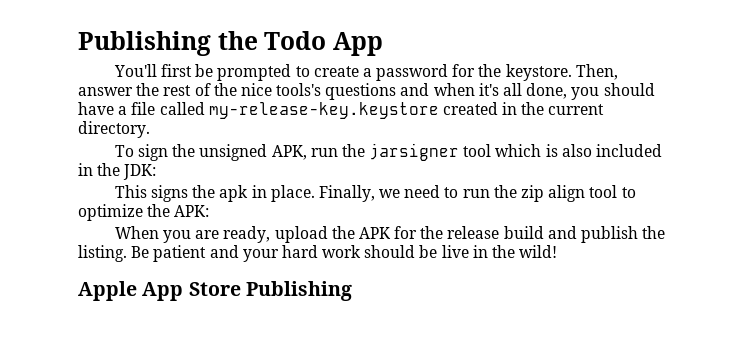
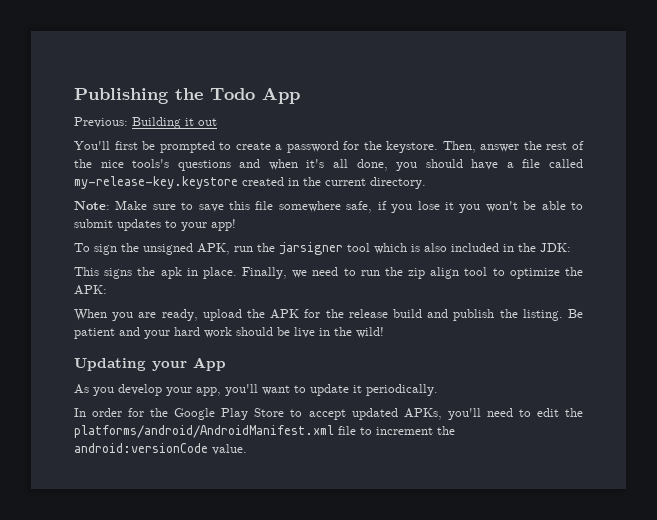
(383, 44) none -> [74,117,217,129] // Previous: Building it out
(150, 129) none -> [74,200,584,213] [74,219,236,231] // Note: Make sure to save this file somewhere safe, if you lose it you won't be able to submit updates to your app!
[78,281,352,301] Apple App Store Publishing -> [74,357,226,371] [74,384,438,396] [74,408,583,420] [74,425,455,438] [74,443,247,455] Updating your App // As you develop your app, you'll want to update it periodically. // In order for the Google Play Store to accept updated APKs, you'll need to edit the platforms/android/AndroidManifest.xml file to increment the android:versionCode value.

